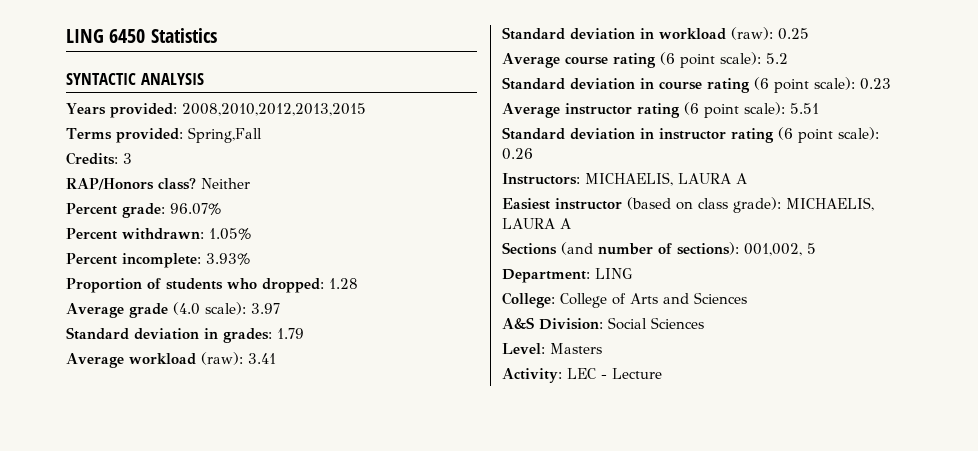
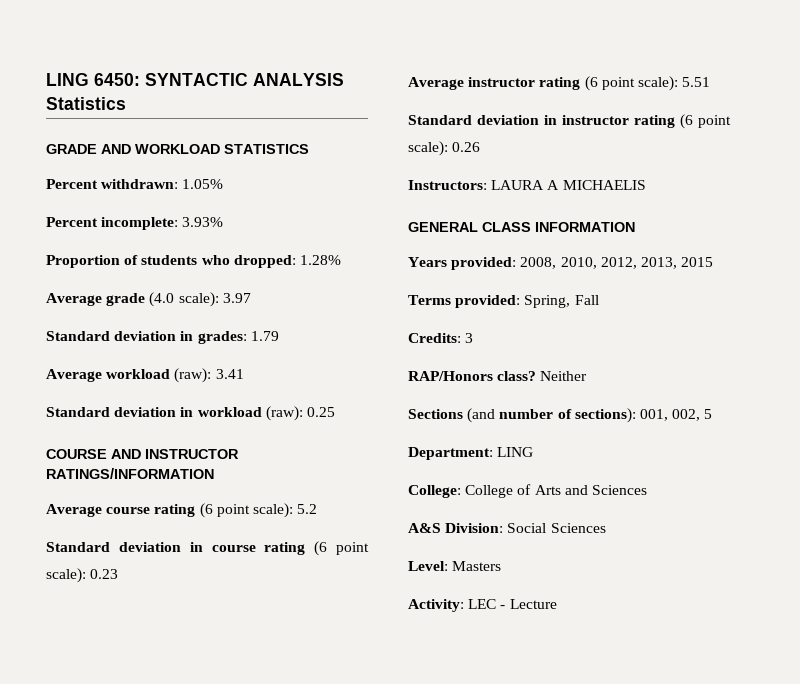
[66,28,217,43] [66,73,204,85] [66,103,366,118] [66,127,262,143] [66,152,132,165] [66,178,250,190] [66,203,221,218] LING 6450 Statistics // SYNTACTIC ANALYSIS // Years provided: 2008,2010,2012,2013,2015 // Terms provided: Spring,Fall // Credits: 3 // RAP/Honors class? Neither // Percent grade: 96.07% -> [46,73,344,86] [46,97,126,110] [46,144,309,154] LING 6450: SYNTACTIC ANALYSIS Statistics // GRADE AND WORKLOAD STATISTICS
[329,278,358,289] 1.28 -> [299,255,341,265] 1.28%
(809, 34) none -> [46,449,239,459] [46,468,214,479] // COURSE AND INSTRUCTOR RATINGS/INFORMATION
[585,172,747,186] [502,197,874,213] [502,218,571,229] MICHAELIS, LAURA A // Easiest instructor (based on class grade): MICHAELIS, LAURA A -> [491,180,646,190] [408,222,635,232] [408,257,714,270] [408,295,599,308] [408,333,474,343] [408,371,588,381] LAURA A MICHAELIS // GENERAL CLASS INFORMATION // Years provided: 2008, 2010, 2012, 2013, 2015 // Terms provided: Spring, Fall // Credits: 3 // RAP/Honors class? Neither
[744,243,802,256] 001,002, -> [639,409,701,421] 001, 002,

